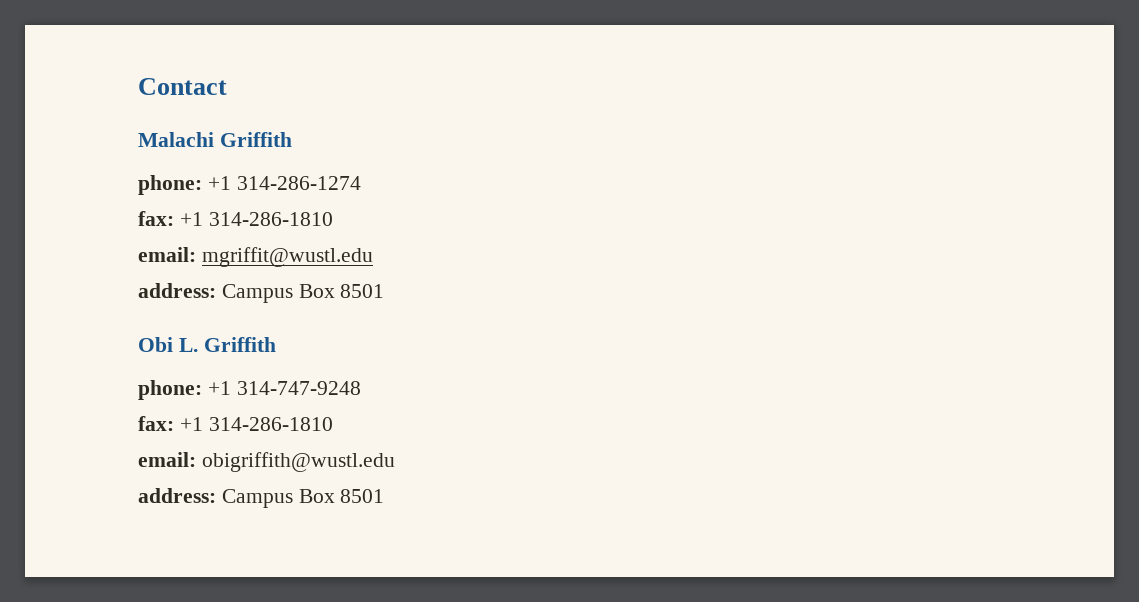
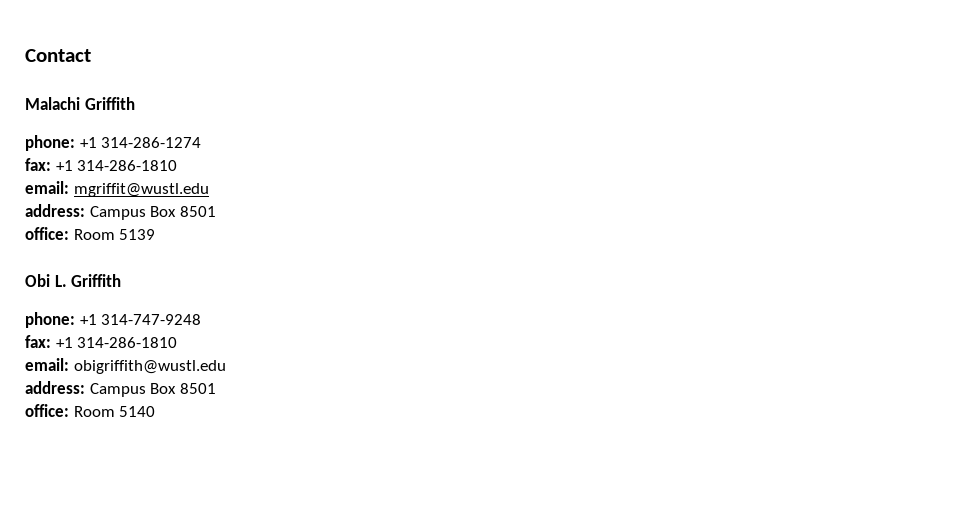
(385, 291) none -> [25,227,156,240] // office: Room 5139
(385, 496) none -> [25,404,156,417] // office: Room 5140

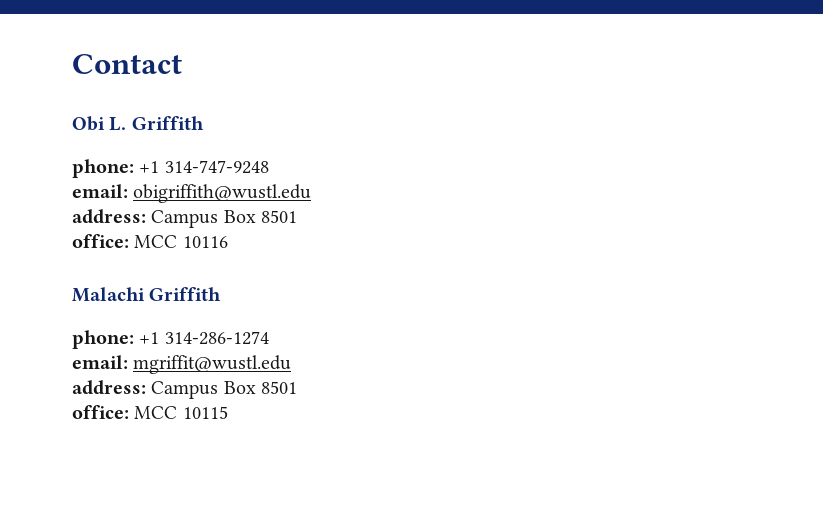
(91, 55) none -> [72,116,204,131] [72,159,269,178] [72,184,312,203] [72,209,298,228] [72,234,228,248] // Obi L. Griffith // phone: +1 314-747-9248 // email: obigriffith@wustl.edu // address: Campus Box 8501 // office: MCC 10116
[25,158,178,171] // fax: +1 314-286-1810 -> (269, 338) none
[73,229,156,240] [25,274,122,287] [25,312,202,328] [25,335,178,348] [25,358,226,374] [25,381,216,397] [25,404,156,417] Room 5139 // Obi L. Griffith // phone: +1 314-747-9248 // fax: +1 314-286-1810 // email: obigriffith@wustl.edu // address: Campus Box 8501 // office: Room 5140 -> [134,406,228,419] MCC 10115

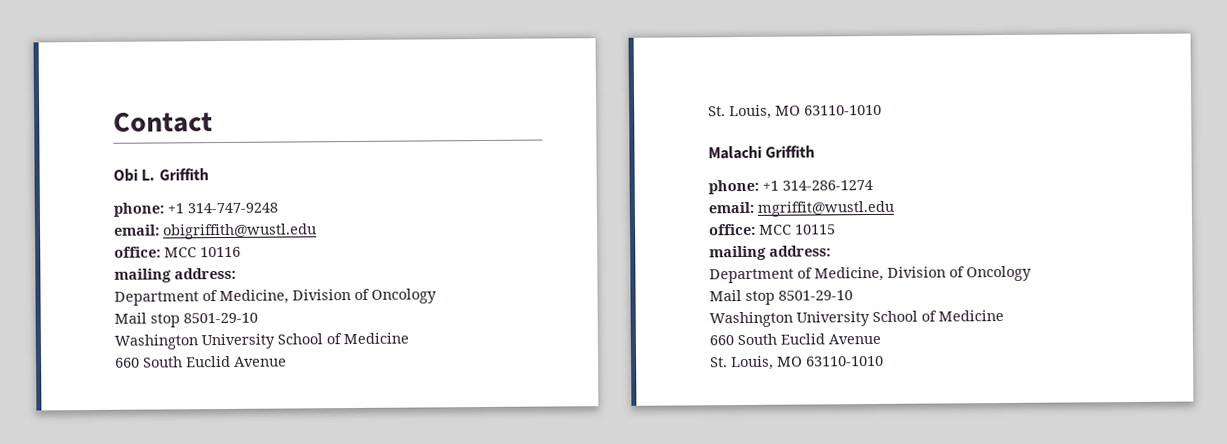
[72,209,298,228] // address: Campus Box 8501 -> (317, 231) none
(228, 242) none -> [114,267,236,283] [114,288,437,306] [114,312,258,328] [114,332,409,350] [115,355,287,368] [708,104,882,120] // mailing address: // Department of Medicine, Division of Oncology // Mail stop 8501-29-10 // Washington University School of Medicine // 660 South Euclid Avenue // St. Louis, MO 63110-1010
[72,380,298,399] // address: Campus Box 8501 -> (894, 208) none
(228, 412) none -> [709,245,831,261] [709,265,1032,284] [709,290,853,305] [709,310,1004,328] [709,333,881,346] [710,355,884,371] // mailing address: // Department of Medicine, Division of Oncology // Mail stop 8501-29-10 // Washington University School of Medicine // 660 South Euclid Avenue // St. Louis, MO 63110-1010

